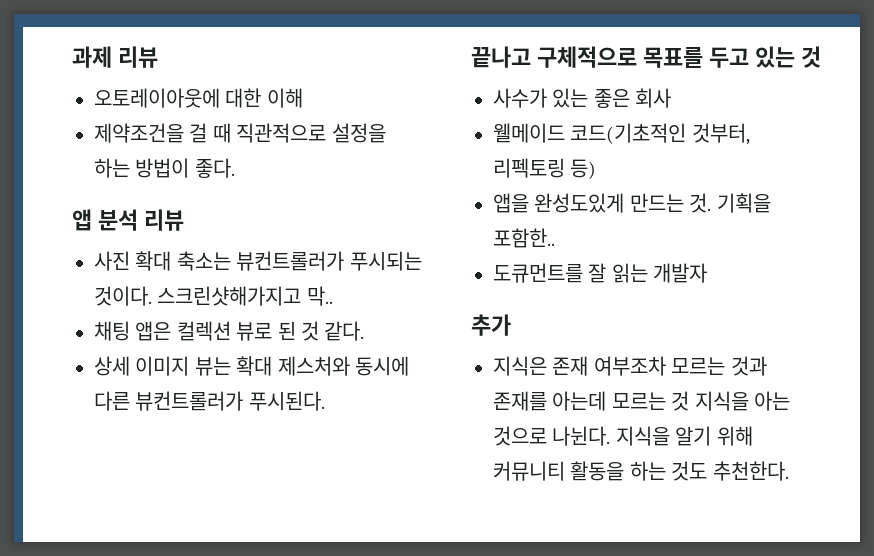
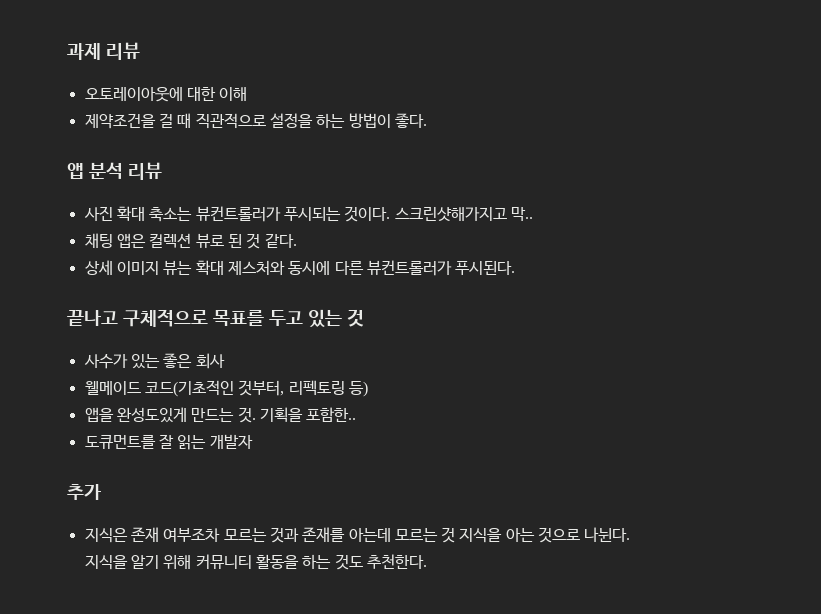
(611, 436) none -> (631, 534) //

